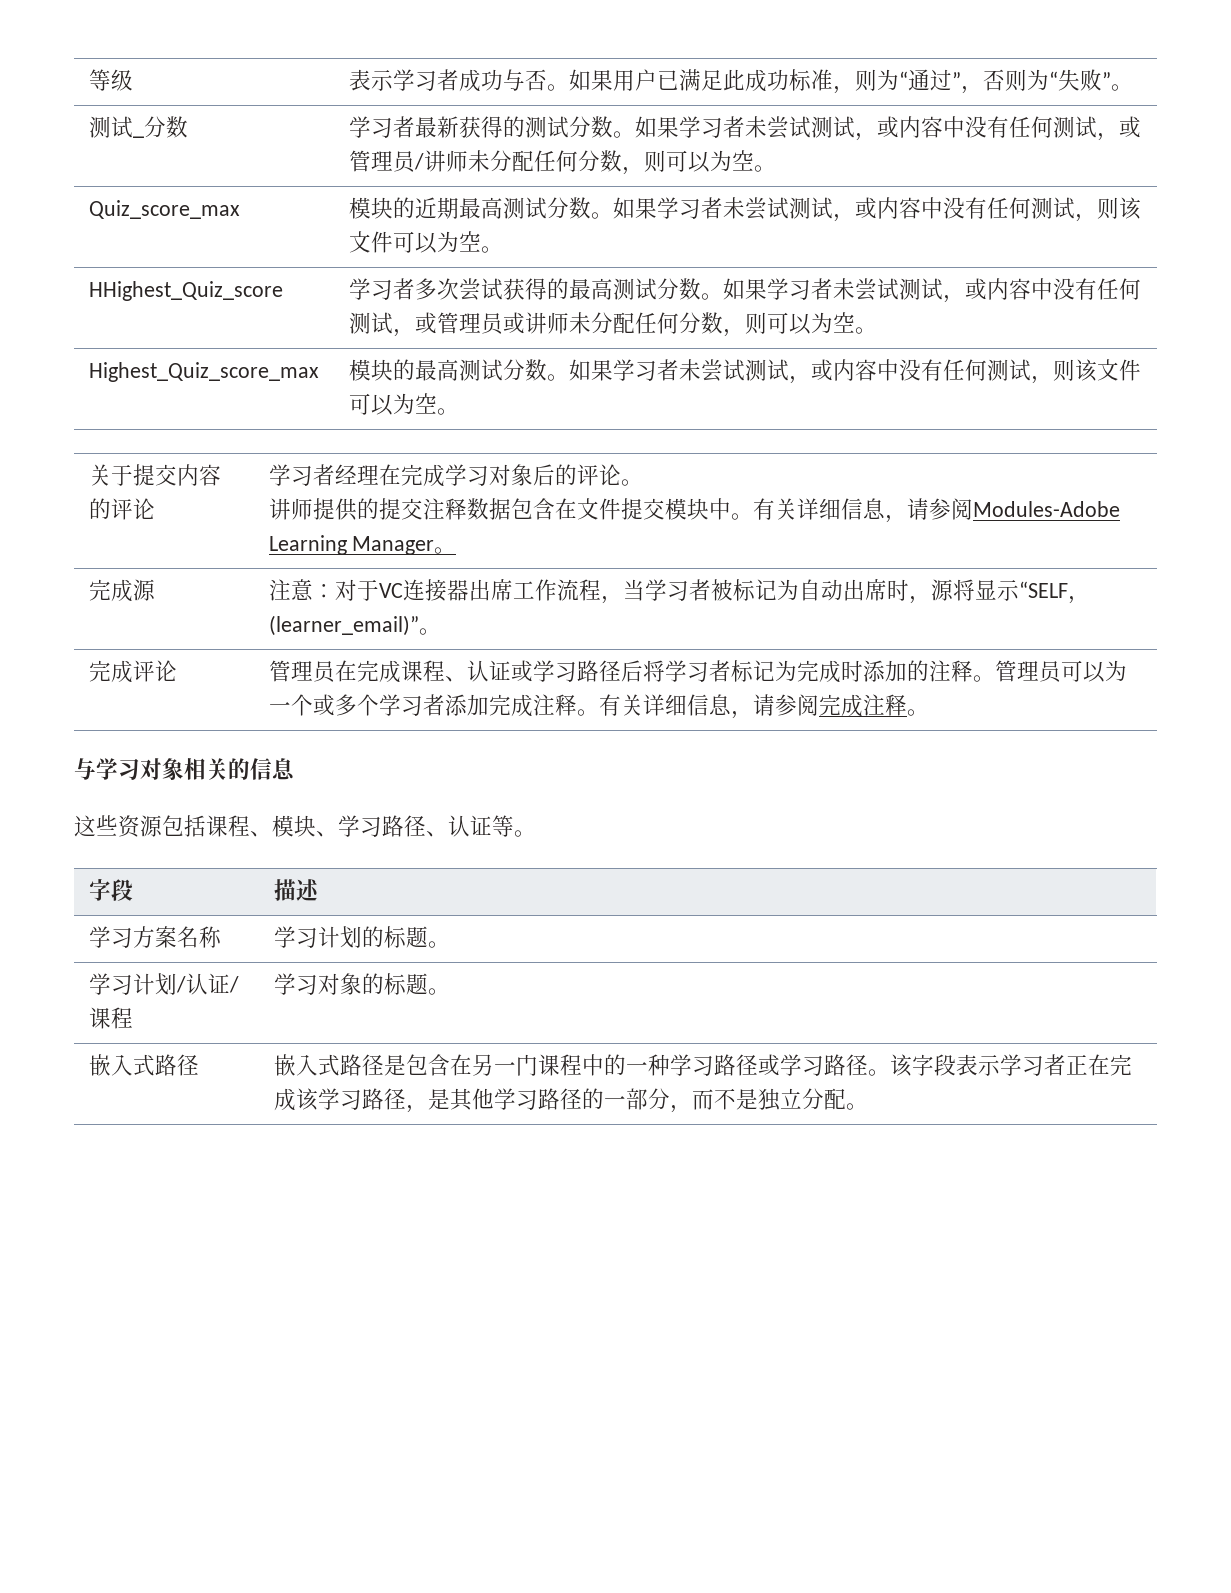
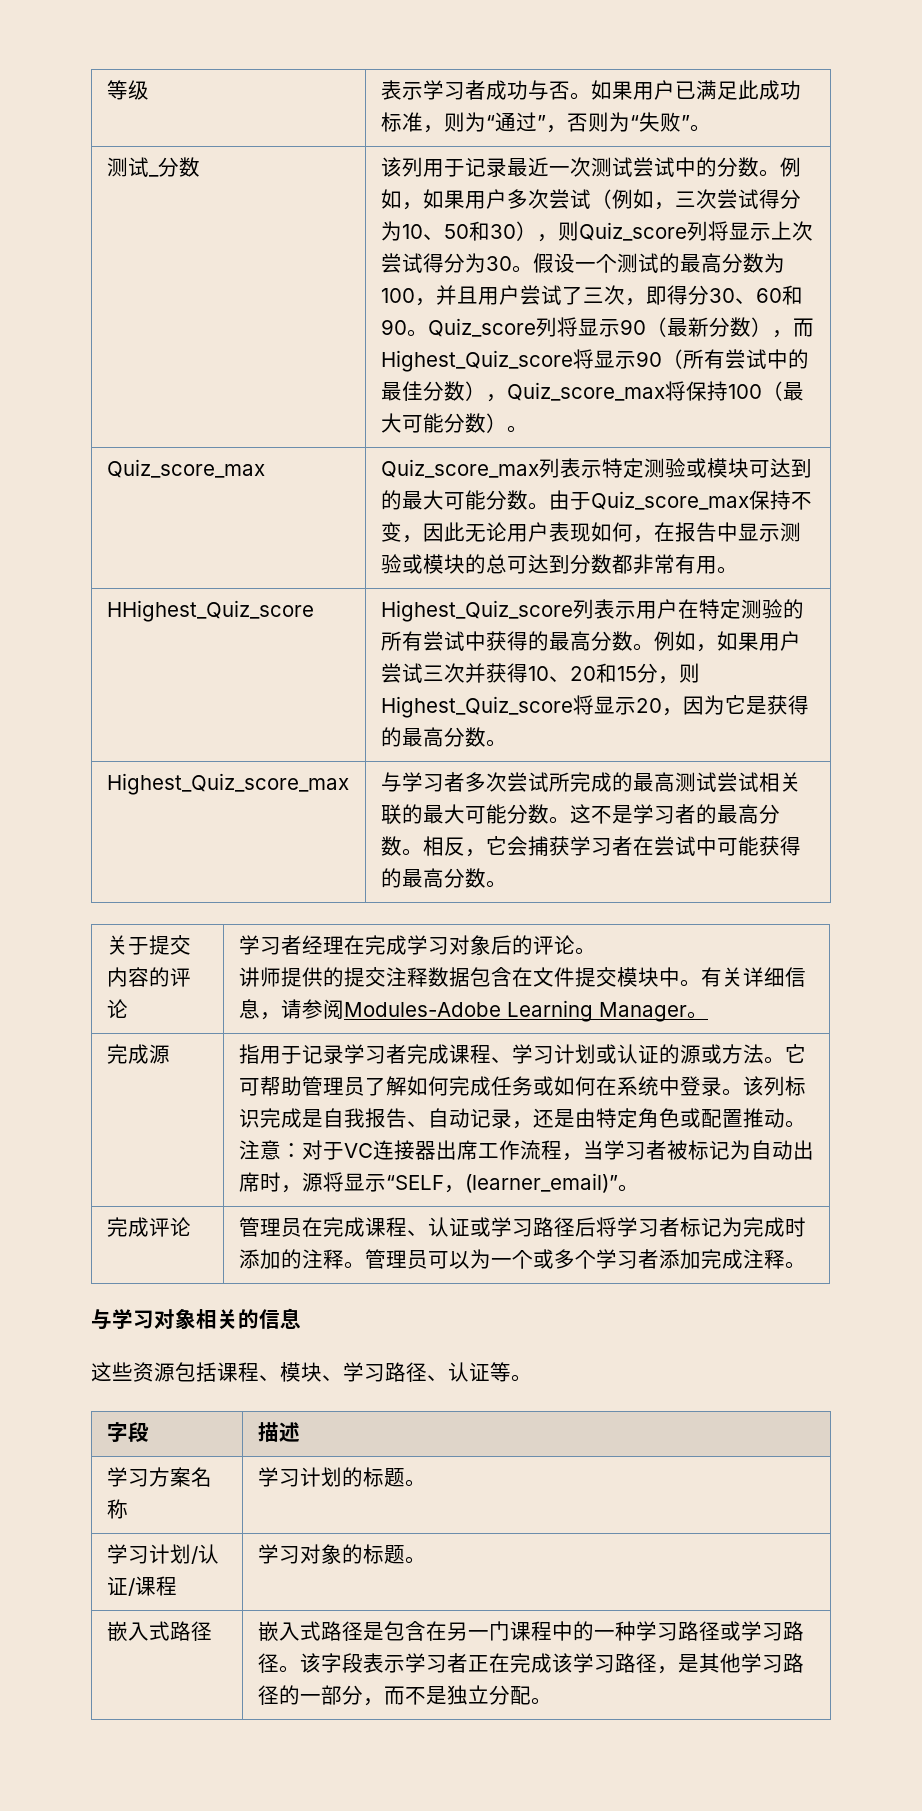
[348,116,1141,141] [348,150,776,175] [88,200,240,219] [348,197,1141,222] [348,231,503,254] [88,281,283,301] [348,278,1141,303] [348,312,877,337] [88,362,319,382] [348,359,1141,384] [348,393,459,416] 学习者最新获得的测试分数。如果学习者未尝试测试，或内容中没有任何测试，或管理员/讲师未分配任何分数，则可以为空。 // Quiz_score_max | 模块的近期最高测试分数。如果学习者未尝试测试，或内容中没有任何测试，则该文件可以为空。 // HHighest_Quiz_score | 学习者多次尝试获得的最高测试分数。如果学习者未尝试测试，或内容中没有任何测试，或管理员或讲师未分配任何分数，则可以为空。 // Highest_Quiz_score_max | 模块的最高测试分数。如果学习者未尝试测试，或内容中没有任何测试，则该文件可以为空。 -> [380,157,801,177] [380,189,801,210] [380,221,813,242] [380,253,785,273] [380,285,803,306] [380,317,814,338] [380,349,809,372] [380,381,804,402] [380,413,528,433] [106,459,265,478] [380,458,812,478] [380,490,812,510] [380,522,801,543] [380,554,738,574] [106,600,314,622] [380,599,804,622] [380,631,801,652] [380,663,700,684] [380,695,809,718] [380,727,507,747] [106,773,349,795] [380,772,801,792] [380,804,780,825] [380,836,801,857] [380,868,507,888] 该列用于记录最近一次测试尝试中的分数。例如，如果用户多次尝试（例如，三次尝试得分为10、50和30），则Quiz_score列将显示上次尝试得分为30。假设一个测试的最高分数为100，并且用户尝试了三次，即得分30、60和90。Quiz_score列将显示90（最新分数），而Highest_Quiz_score将显示90（所有尝试中的最佳分数），Quiz_score_max将保持100（最大可能分数）。 // Quiz_score_max | Quiz_score_max列表示特定测验或模块可达到的最大可能分数。由于Quiz_score_max保持不变，因此无论用户表现如何，在报告中显示测验或模块的总可达到分数都非常有用。 // HHighest_Quiz_score | Highest_Quiz_score列表示用户在特定测验的所有尝试中获得的最高分数。例如，如果用户尝试三次并获得10、20和15分，则Highest_Quiz_score将显示20，因为它是获得的最高分数。 // Highest_Quiz_score_max | 与学习者多次尝试所完成的最高测试尝试相关联的最大可能分数。这不是学习者的最高分数。相反，它会捕获学习者在尝试中可能获得的最高分数。
(156, 590) none -> [238,1044,806,1064] [238,1076,806,1096] [238,1108,806,1129] 指用于记录学习者完成课程、学习计划或认证的源或方法。它可帮助管理员了解如何完成任务或如何在系统中登录。该列标识完成是自我报告、自动记录，还是由特定角色或配置推动。
[598,694,929,719] 有关详细信息，请参阅完成注释。 -> (806, 1265) none

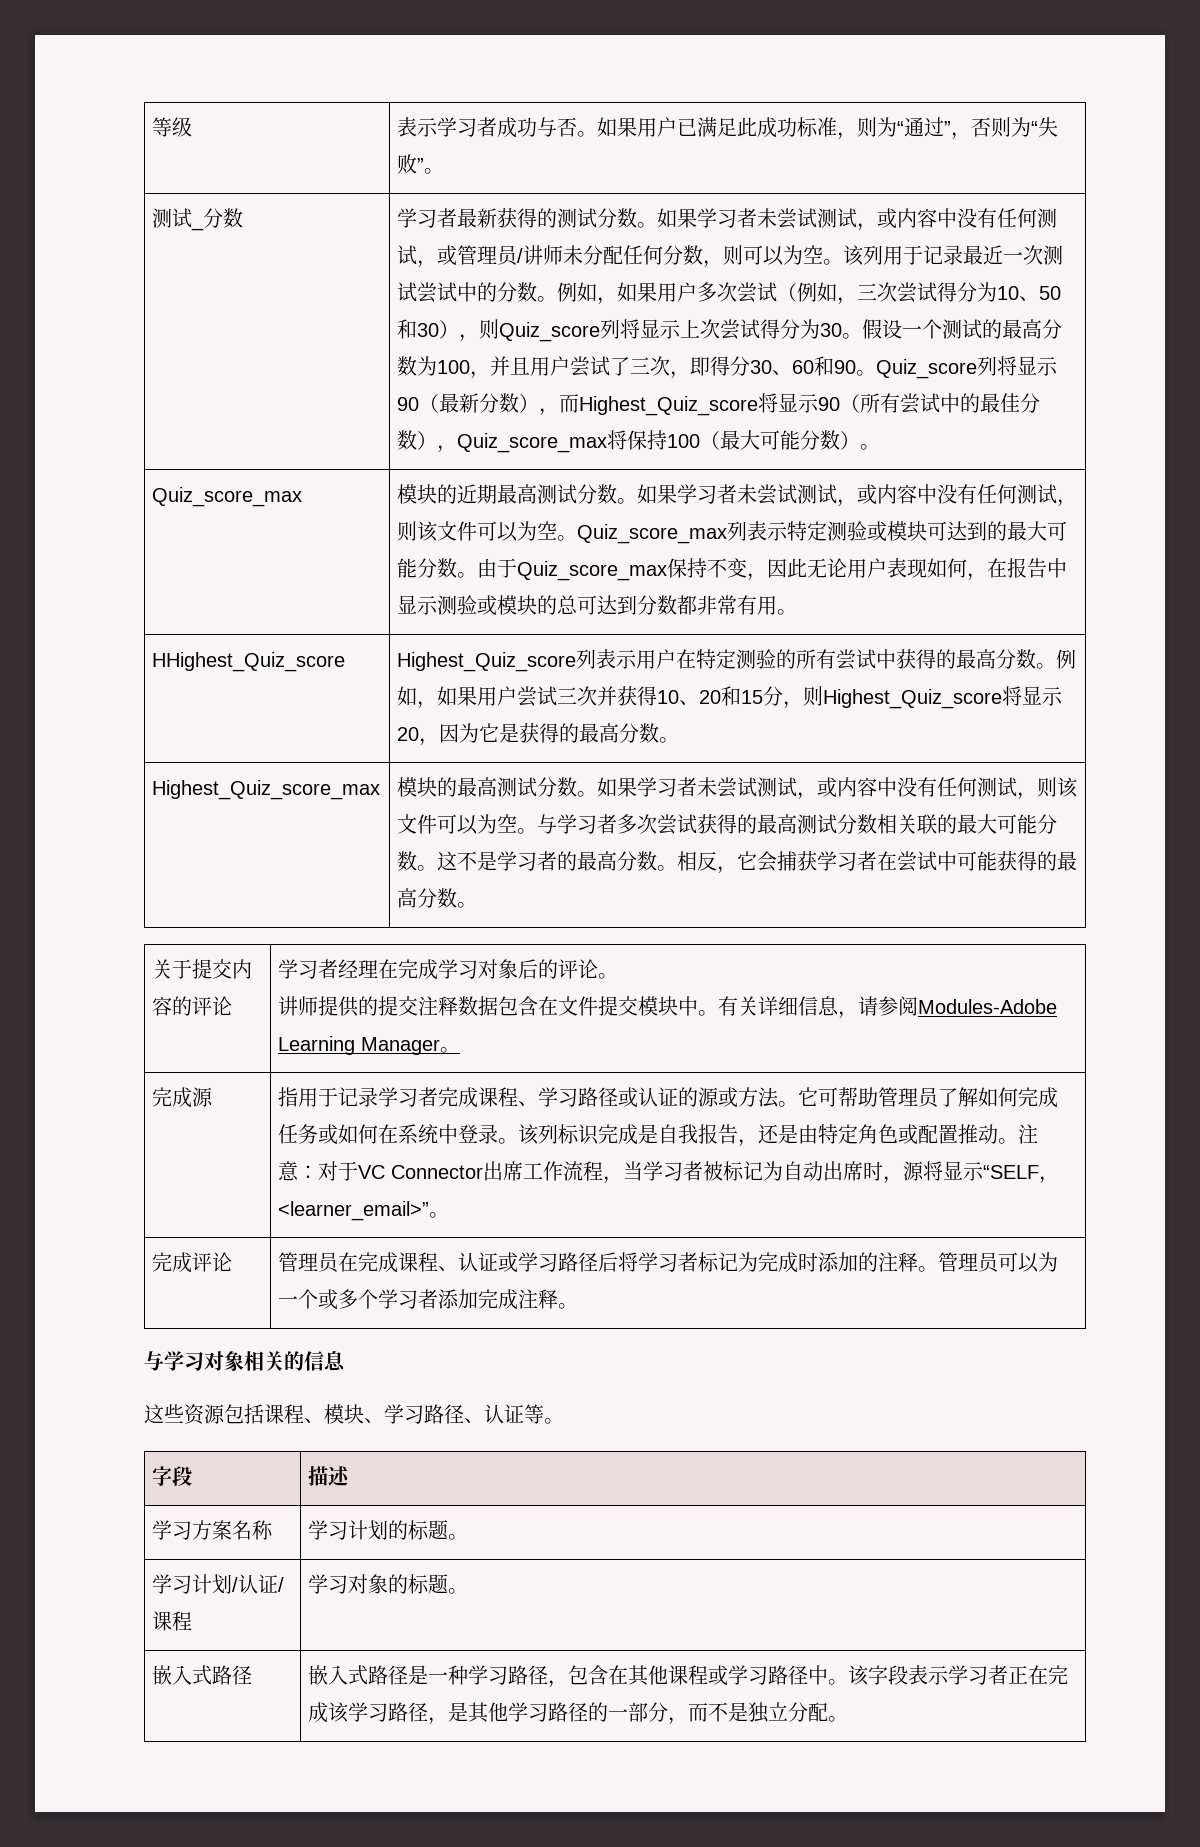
(200, 167) none -> [397,208,1058,231] [397,245,844,268] 学习者最新获得的测试分数。如果学习者未尝试测试，或内容中没有任何测试，或管理员/讲师未分配任何分数，则可以为空。
(265, 468) none -> [397,484,1078,507] [397,521,578,542] 模块的近期最高测试分数。如果学习者未尝试测试，或内容中没有任何测试，则该文件可以为空。
(349, 784) none -> [397,777,1079,800] [397,814,538,835] 模块的最高测试分数。如果学习者未尝试测试，或内容中没有任何测试，则该文件可以为空。
[548,772,759,792] 所完成的最高测试尝试 -> [697,814,878,834] 获得的最高测试分数
[553,1044,596,1064] 计划 -> [578,1087,619,1107] 路径
[406,1108,512,1128] 、自动记录 -> (739, 1134) none
[372,1140,436,1160] 连接器 -> [391,1165,484,1179] Connector
[464,1173,618,1193] (learner_email)” -> [278,1201,430,1221] <learner_email>”
[383,1621,804,1641] [257,1653,279,1673] 包含在另一门课程中的一种学习路径或学习路径 -> [428,1665,829,1688] 一种学习路径，包含在其他课程或学习路径中

